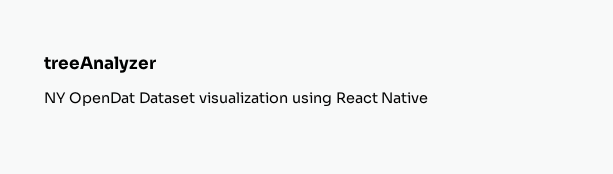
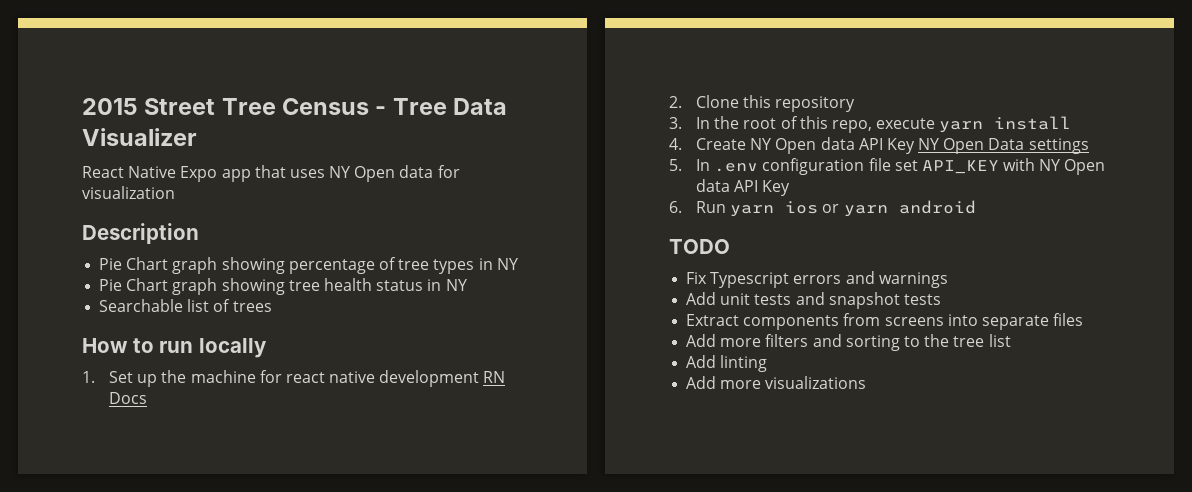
[44,56,156,73] [44,92,429,107] treeAnalyzer // NY OpenDat Dataset visualization using React Native -> [82,98,508,115] [82,128,197,146] [82,165,460,182] [82,186,175,199] [82,223,199,244] [99,257,518,274] [99,278,467,295] [99,299,272,312] [82,338,267,358] [82,370,506,387] [108,392,147,404] [669,95,856,112] [669,116,1072,133] [669,137,1089,154] [669,158,1106,175] [695,179,791,196] [669,200,976,217] [669,239,730,254] [686,271,948,288] [686,292,941,309] [686,313,1084,330] [686,334,1011,351] [686,355,768,372] [686,376,867,389] 2015 Street Tree Census - Tree Data Visualizer // React Native Expo app that uses NY Open data for visualization // Description // Pie Chart graph showing percentage of tree types in NY // Pie Chart graph showing tree health status in NY // Searchable list of trees // How to run locally // 1. Set up the machine for react native development RN Docs // 2. Clone this repository // 3. In the root of this repo, execute yarn install // 4. Create NY Open data API Key NY Open Data settings // 5. In .env configuration file set API_KEY with NY Open data API Key // 6. Run yarn ios or yarn android // TODO // Fix Typescript errors and warnings // Add unit tests and snapshot tests // Extract components from screens into separate files // Add more filters and sorting to the tree list // Add linting // Add more visualizations

